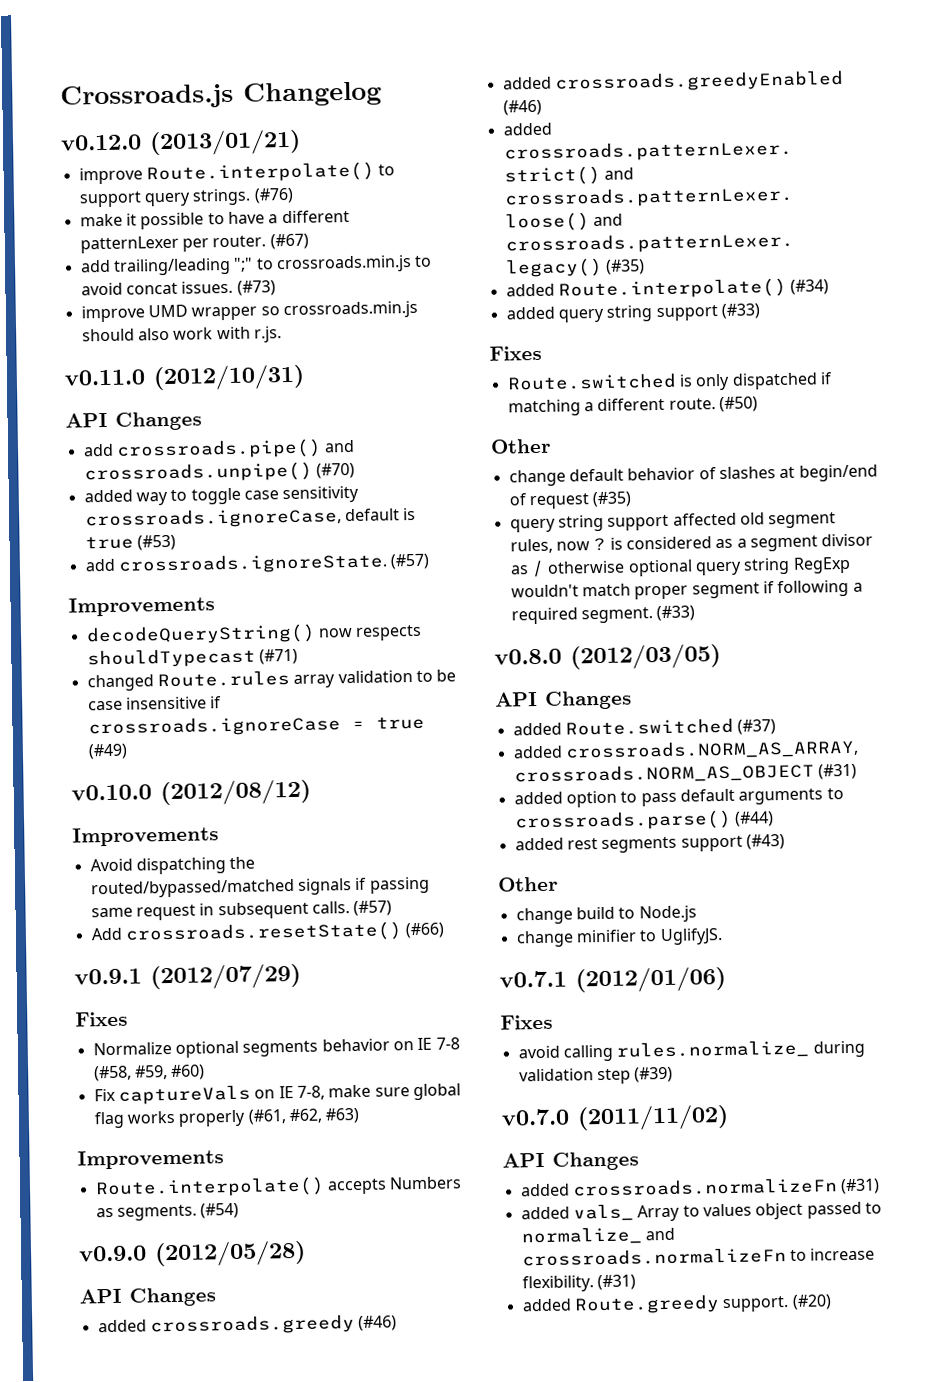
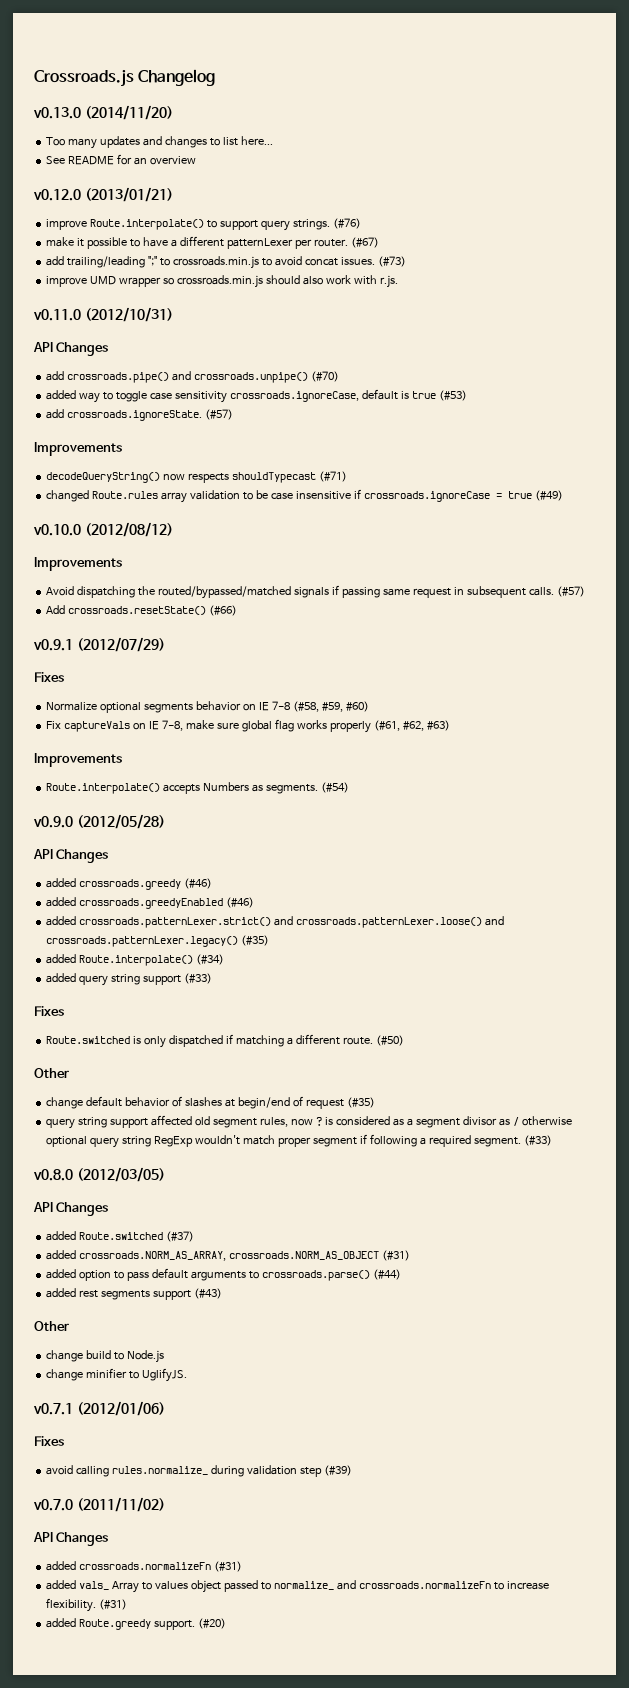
(382, 94) none -> [33,105,173,120] [46,136,273,149] [46,154,196,165] // v0.13.0 (2014/11/20) // Too many updates and changes to list here... // See README for an overview

